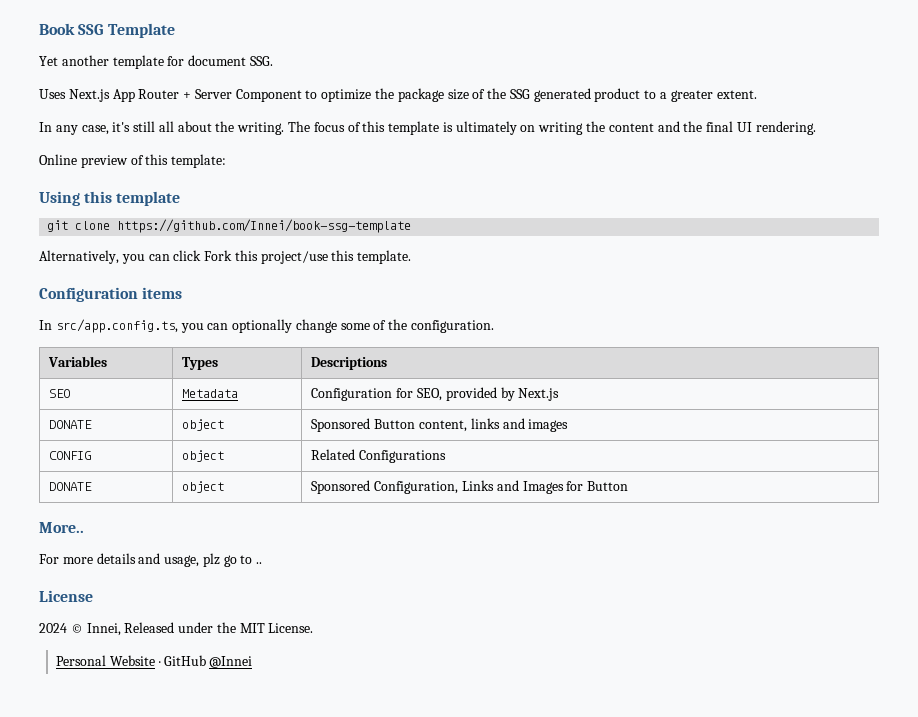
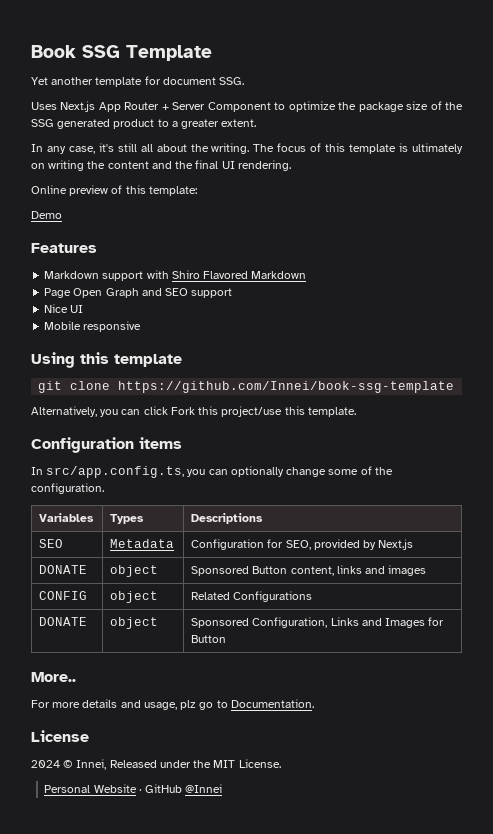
(227, 161) none -> [31,211,62,219] [31,243,97,253] [44,270,307,281] [44,288,233,298] [44,304,84,313] [44,321,142,332] // Demo // Features // Markdown support with Shiro Flavored Markdown // Page Open Graph and SEO support // Nice UI // Mobile responsive
[256,562,263,564] .. -> [230,699,314,708] Documentation.

